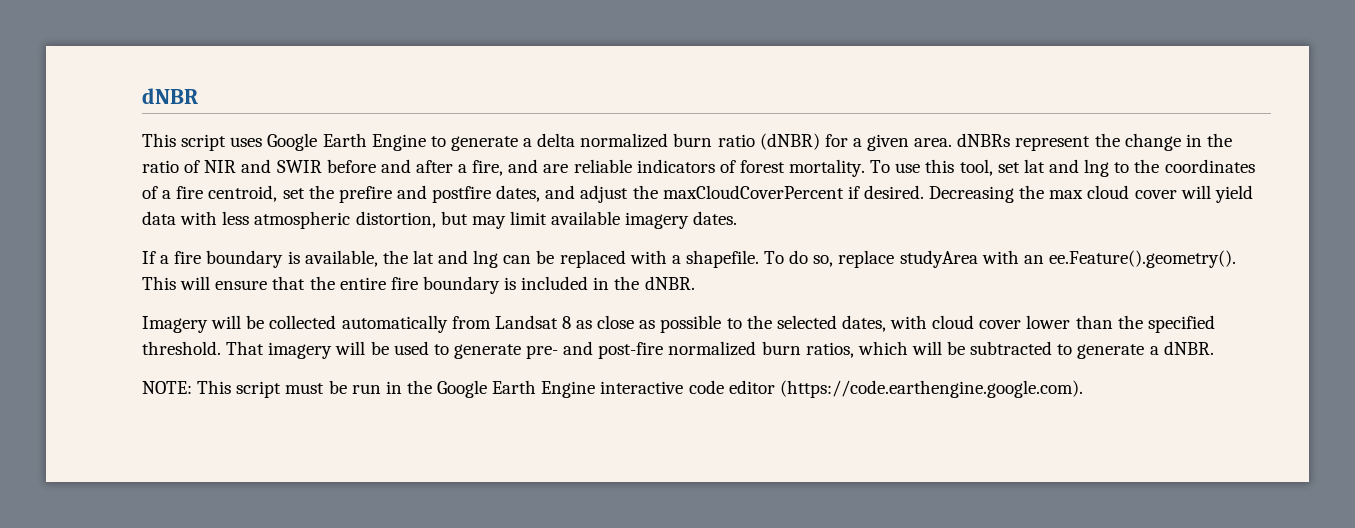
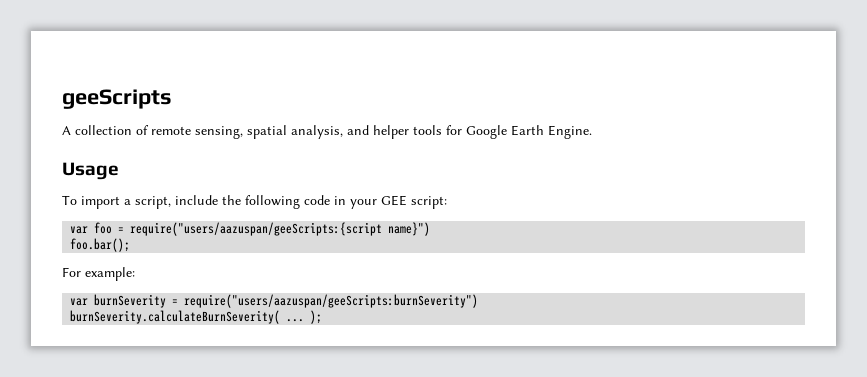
[142,88,198,104] [142,133,1232,151] [142,159,1255,177] [142,185,1253,203] [142,211,738,229] [142,250,1236,268] [142,276,695,294] [142,315,1215,333] [142,341,1214,359] [142,380,1083,398] dNBR // This script uses Google Earth Engine to generate a delta normalized burn ratio (dNBR) for a given area. dNBRs represent the change in the ratio of NIR and SWIR before and after a fire, and are reliable indicators of forest mortality. To use this tool, set lat and lng to the coordinates of a fire centroid, set the prefire and postfire dates, and adjust the maxCloudCoverPercent if desired. Decreasing the max cloud cover will yield data with less atmospheric distortion, but may limit available imagery dates. // If a fire boundary is available, the lat and lng can be replaced with a shapefile. To do so, replace studyArea with an ee.Feature().geometry(). This will ensure that the entire fire boundary is included in the dNBR. // Imagery will be collected automatically from Landsat 8 as close as possible to the selected dates, with cloud cover lower than the specified threshold. That imagery will be used to generate pre- and post-fire normalized burn ratios, which will be subtracted to generate a dNBR. // NOTE: This script must be run in the Google Earth Engine interactive code editor (https://code.earthengine.google.com). -> [62,89,172,109] [62,125,592,139] [62,162,119,180] [62,195,447,209] [70,222,431,236] [70,238,131,252] [62,267,135,281] [70,294,479,308] [70,310,323,324] geeScripts // A collection of remote sensing, spatial analysis, and helper tools for Google Earth Engine. // Usage // To import a script, include the following code in your GEE script: // var foo = require("users/aazuspan/geeScripts:{script name}") // foo.bar(); // For example: // var burnSeverity = require("users/aazuspan/geeScripts:burnSeverity") // burnSeverity.calculateBurnSeverity( ... );

